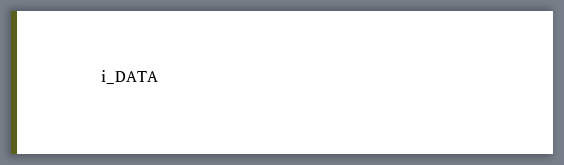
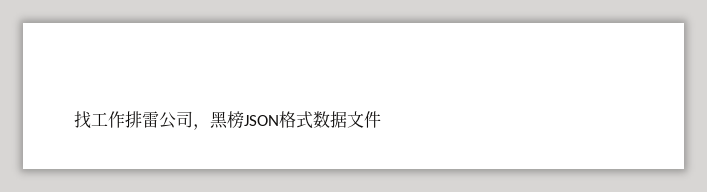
[101,70,158,84] i_DATA -> [74,111,381,130] 找工作排雷公司，黑榜JSON格式数据文件

